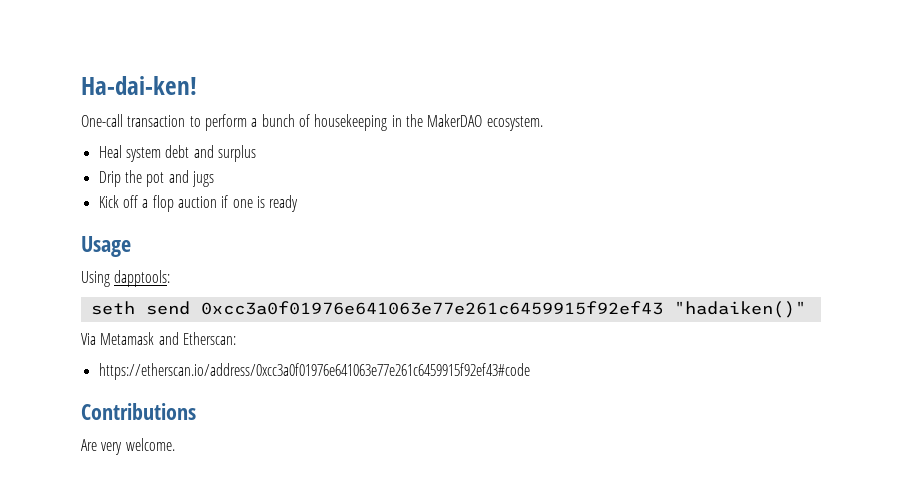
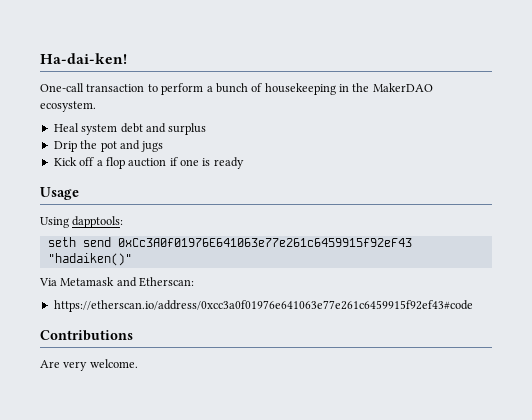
[200,301,663,315] 0xcc3a0f01976e641063e77e261c6459915f92ef43 -> [117,238,412,247] 0xCc3A0f01976E641063e77e261c6459915f92eF43

